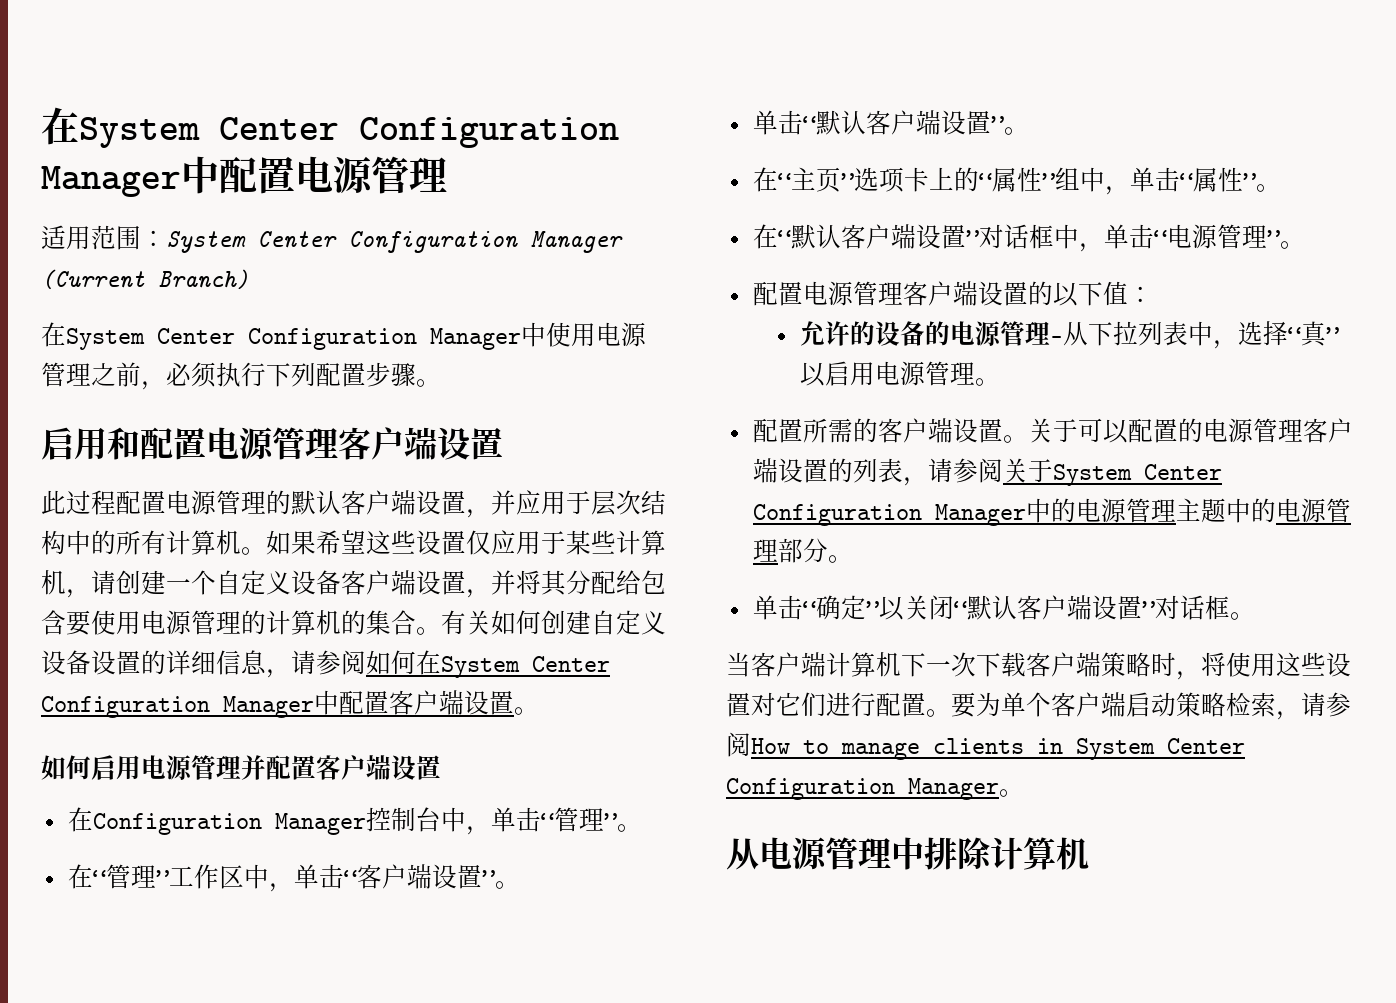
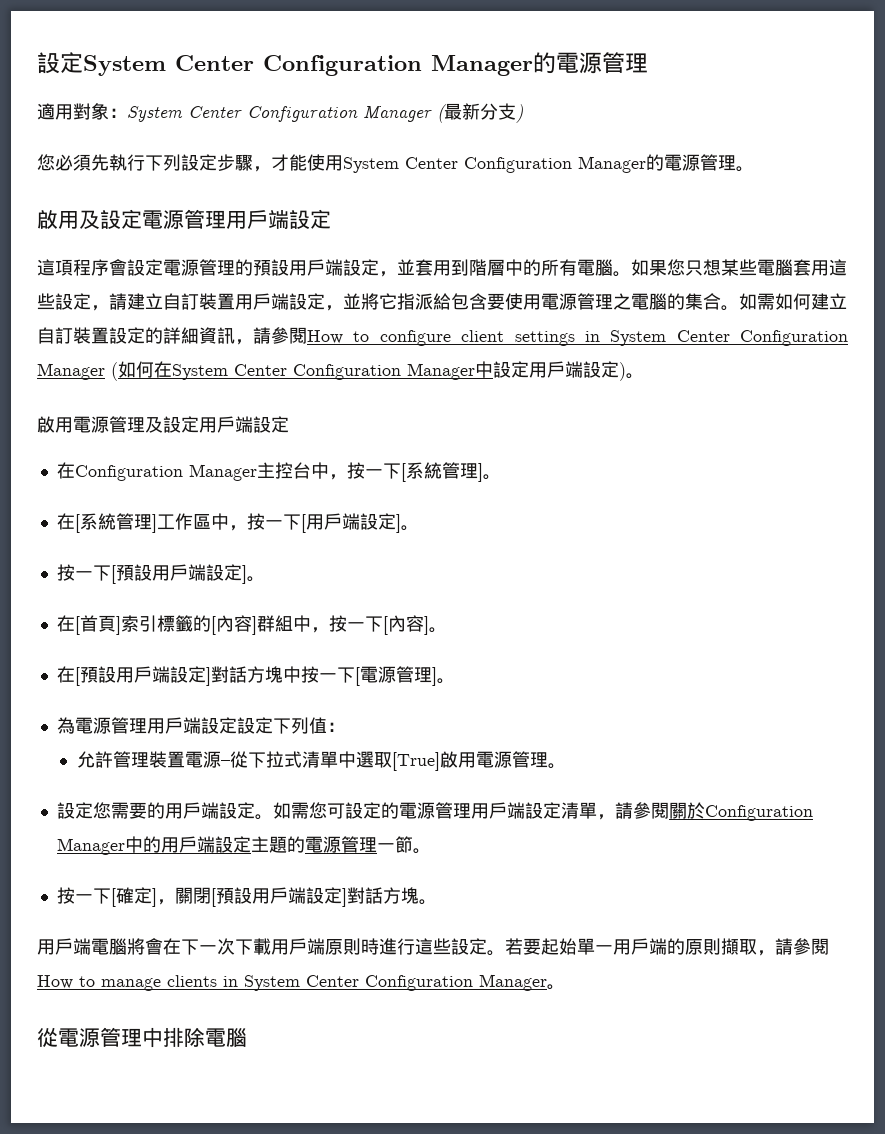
[41,107,619,148] [41,156,333,197] 在System Center Configuration Manager中配置电 -> [37,52,579,76] 設定System Center Configuration Manager的電
[41,225,141,250] 适用范围 -> [37,103,109,120] 適用對象
[41,269,249,290] [41,322,647,350] [41,362,441,390] [41,427,503,460] [41,490,666,518] [41,530,666,555] [41,570,666,598] [41,610,666,636] [41,650,366,678] (Current Branch) // 在System Center Configuration Manager中使用电源管理之前，必须执行下列配置步骤。 // 启用和配置电源管理客户端设置 // 此过程配置电源管理的默认客户端设置，并应用于层次结构中的所有计算机。如果希望这些设置仅应用于某些计算机，请创建一个自定义设备客户端设置，并将其分配给包含要使用电源管理的计算机的集合。有关如何创建自定义设备设置的详细信息，请参阅 -> [437,103,523,123] [37,154,754,173] [37,209,331,229] [37,259,847,277] [37,293,847,311] [37,327,848,346] [37,362,118,381] (最新分支) // 您必須先執行下列設定步驟，才能使用System Center Configuration Manager的電源管理。 // 啟用及設定電源管理用戶端設定 // 這項程序會設定電源管理的預設用戶端設定，並套用到階層中的所有電腦。如果您只想某些電腦套用這些設定，請建立自訂裝置用戶端設定，並將它指派給包含要使用電源管理之電腦的集合。如需如何建立自訂裝置設定的詳細資訊，請參閱How to configure client settings in System Center Configuration Manager (
[339,690,539,715] [41,755,441,780] [67,807,642,835] [67,864,520,892] [752,110,1029,135] [752,167,1281,195] [752,224,1305,252] [752,281,1153,307] [799,321,1339,349] [799,361,1000,387] [752,418,1353,444] [752,458,1222,486] [752,498,1351,526] [752,538,853,563] [752,595,1255,621] [726,652,1351,680] [726,692,1351,720] [726,732,751,757] 配置客户端设置。 // 如何启用电源管理并配置客户端设置 // 在Configuration Manager控制台中，单击“管理”。 // 在“管理”工作区中，单击“客户端设置”。 // 单击“默认客户端设置”。 // 在“主页”选项卡上的“属性”组中，单击“属性”。 // 在“默认客户端设置”对话框中，单击“电源管理”。 // 配置电源管理客户端设置的以下值： // 允许的设备的电源管理–从下拉列表中，选择“真”以启用电源管理。 // 配置所需的客户端设置。关于可以配置的电源管理客户端设置的列表，请参阅关于System Center Configuration Manager中的电源管理主题中的电源管理部分。 // 单击“确定”以关闭“默认客户端设置”对话框。 // 当客户端计算机下一次下载客户端策略时，将使用这些设置对它们进行配置。要为单个客户端启动策略检索，请参阅 -> [493,361,644,381] [37,416,289,433] [56,462,501,482] [56,513,419,533] [56,564,265,584] [56,615,447,635] [56,666,455,686] [56,717,345,734] [76,751,566,771] [56,802,813,821] [56,836,431,855] [56,887,437,907] [37,938,829,956] 設定用戶端設定)。 // 啟用電源管理及設定用戶端設定 // 在Configuration Manager主控台中，按一下[系統管理]。 // 在[系統管理]工作區中，按一下[用戶端設定]。 // 按一下[預設用戶端設定]。 // 在[首頁]索引標籤的[內容]群組中，按一下[內容]。 // 在[預設用戶端設定]對話方塊中按一下[電源管理]。 // 為電源管理用戶端設定設定下列值： // 允許管理裝置電源–從下拉式清單中選取[True]啟用電源管理。 // 設定您需要的用戶端設定。如需您可設定的電源管理用戶端設定清單，請參閱關於Configuration Manager中的用戶端設定主題的電源管理一節。 // 按一下[確定]，關閉[預設用戶端設定]對話方塊。 // 用戶端電腦將會在下一次下載用戶端原則時進行這些設定。若要起始單一用戶端的原則擷取，請參閱
[726,837,792,870] 从电 -> [37,1027,79,1047] 從電
[990,837,1089,870] 计算机 -> [205,1028,247,1047] 電腦

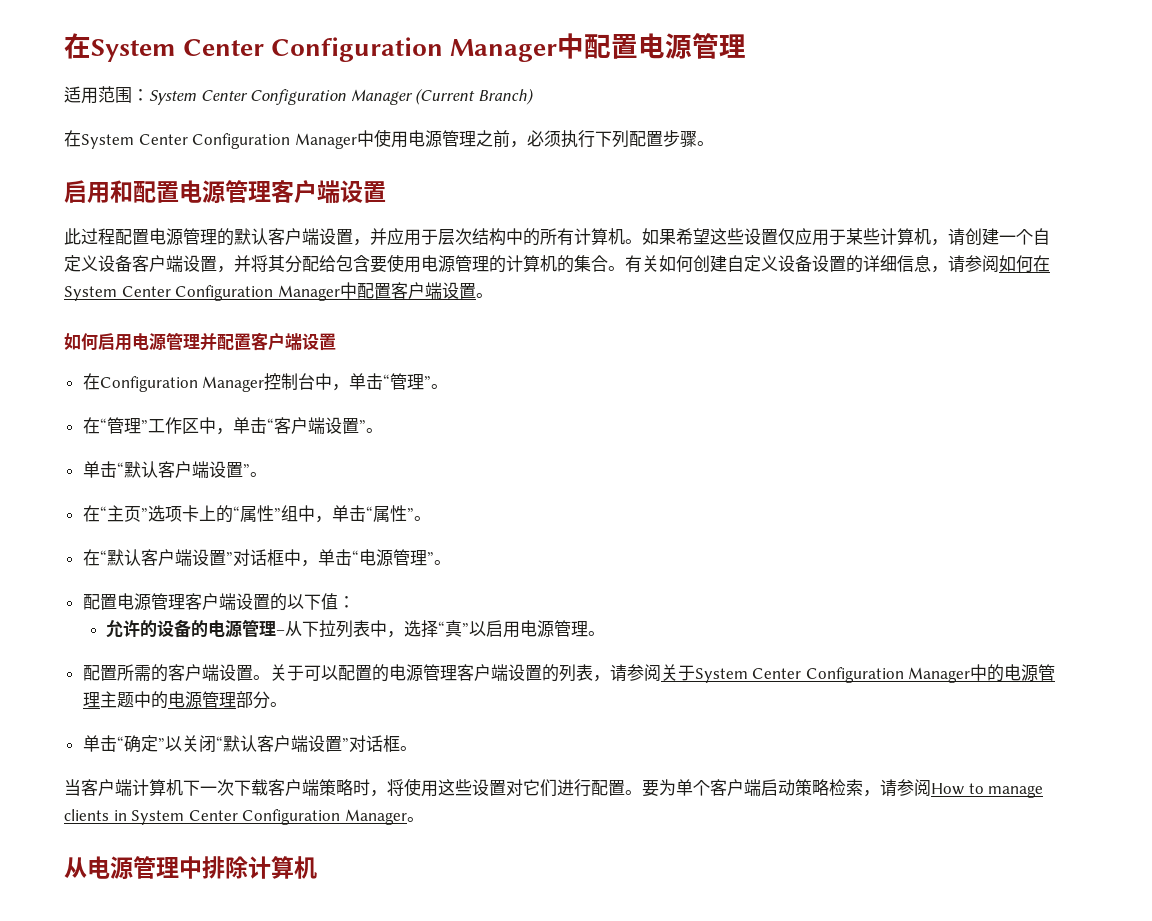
[37,52,579,76] 設定System Center Configuration Manager的電 -> [64,33,666,62] 在System Center Configuration Manager中配置电
[37,103,109,120] 適用對象 -> [64,86,132,104] 适用范围
[437,103,523,123] [37,154,754,173] [37,209,331,229] [37,259,847,277] [37,293,847,311] [37,327,848,346] [37,362,118,381] (最新分支) // 您必須先執行下列設定步驟，才能使用System Center Configuration Manager的電源管理。 // 啟用及設定電源管理用戶端設定 // 這項程序會設定電源管理的預設用戶端設定，並套用到階層中的所有電腦。如果您只想某些電腦套用這些設定，請建立自訂裝置用戶端設定，並將它指派給包含要使用電源管理之電腦的集合。如需如何建立自訂裝置設定的詳細資訊，請參閱How to configure client settings in System Center Configuration Manager ( -> [415,88,534,105] [64,129,714,149] [64,180,386,204] [64,228,1050,246] [64,254,999,273] (Current Branch) // 在System Center Configuration Manager中使用电源管理之前，必须执行下列配置步骤。 // 启用和配置电源管理客户端设置 // 此过程配置电源管理的默认客户端设置，并应用于层次结构中的所有计算机。如果希望这些设置仅应用于某些计算机，请创建一个自定义设备客户端设置，并将其分配给包含要使用电源管理的计算机的集合。有关如何创建自定义设备设置的详细信息，请参阅
[493,361,644,381] [37,416,289,433] [56,462,501,482] [56,513,419,533] [56,564,265,584] [56,615,447,635] [56,666,455,686] [56,717,345,734] [76,751,566,771] [56,802,813,821] [56,836,431,855] [56,887,437,907] [37,938,829,956] 設定用戶端設定)。 // 啟用電源管理及設定用戶端設定 // 在Configuration Manager主控台中，按一下[系統管理]。 // 在[系統管理]工作區中，按一下[用戶端設定]。 // 按一下[預設用戶端設定]。 // 在[首頁]索引標籤的[內容]群組中，按一下[內容]。 // 在[預設用戶端設定]對話方塊中按一下[電源管理]。 // 為電源管理用戶端設定設定下列值： // 允許管理裝置電源–從下拉式清單中選取[True]啟用電源管理。 // 設定您需要的用戶端設定。如需您可設定的電源管理用戶端設定清單，請參閱關於Configuration Manager中的用戶端設定主題的電源管理一節。 // 按一下[確定]，關閉[預設用戶端設定]對話方塊。 // 用戶端電腦將會在下一次下載用戶端原則時進行這些設定。若要起始單一用戶端的原則擷取，請參閱 -> [356,282,493,299] [64,332,336,351] [82,373,449,392] [82,417,383,435] [82,461,267,478] [82,505,431,523] [82,549,451,567] [82,593,355,611] [106,619,606,638] [82,664,1056,683] [82,691,287,709] [82,735,417,753] [64,778,931,797] 配置客户端设置。 // 如何启用电源管理并配置客户端设置 // 在Configuration Manager控制台中，单击“管理”。 // 在“管理”工作区中，单击“客户端设置”。 // 单击“默认客户端设置”。 // 在“主页”选项卡上的“属性”组中，单击“属性”。 // 在“默认客户端设置”对话框中，单击“电源管理”。 // 配置电源管理客户端设置的以下值： // 允许的设备的电源管理–从下拉列表中，选择“真”以启用电源管理。 // 配置所需的客户端设置。关于可以配置的电源管理客户端设置的列表，请参阅关于System Center Configuration Manager中的电源管理主题中的电源管理部分。 // 单击“确定”以关闭“默认客户端设置”对话框。 // 当客户端计算机下一次下载客户端策略时，将使用这些设置对它们进行配置。要为单个客户端启动策略检索，请参阅
[37,1027,79,1047] 從電 -> [64,856,110,879] 从电
[205,1028,247,1047] 電腦 -> [248,856,317,879] 计算机

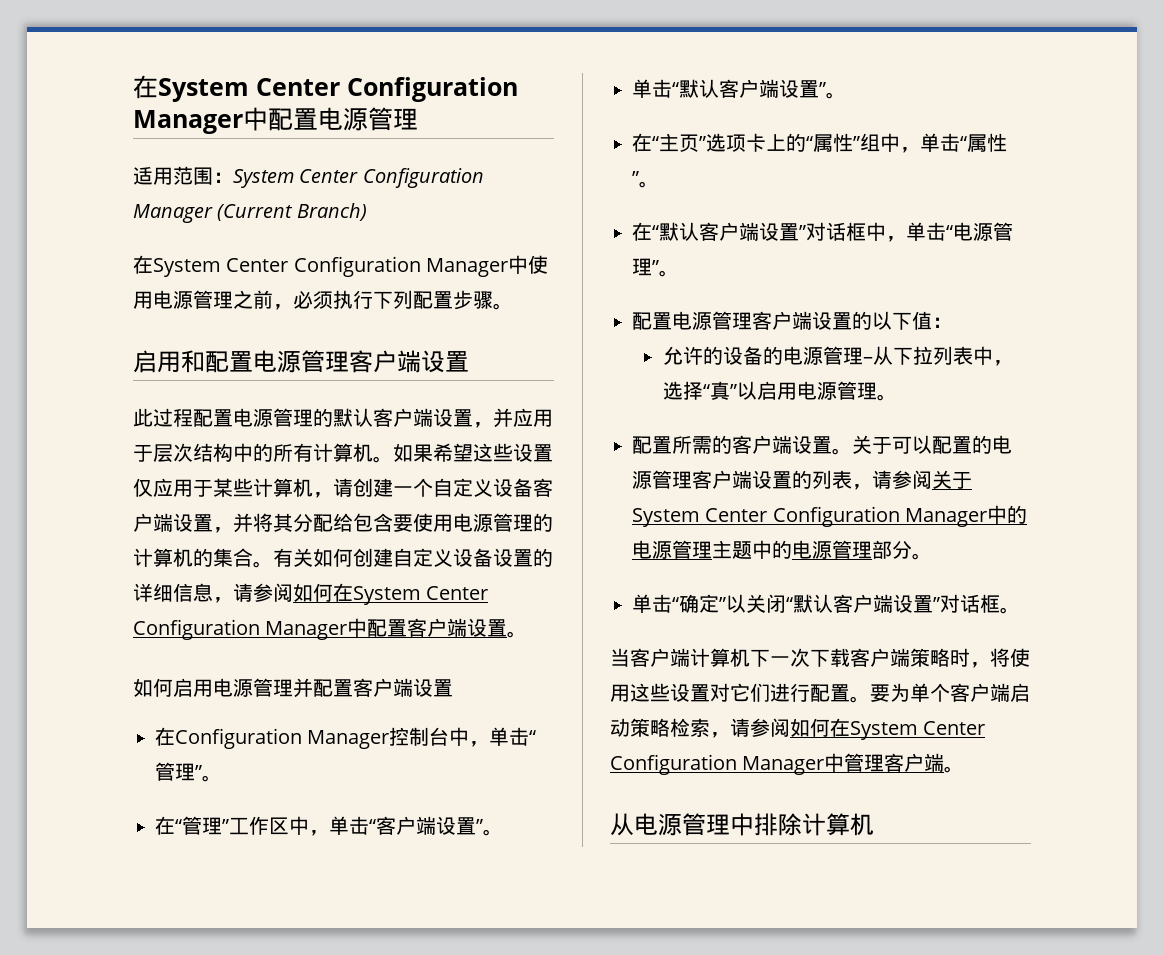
[931,783,1044,798] [64,809,407,825] How to manage clients in System Center Configuration Manager -> [790,718,986,740] [610,753,945,775] 如何在System Center Configuration Manager中管理客户端

